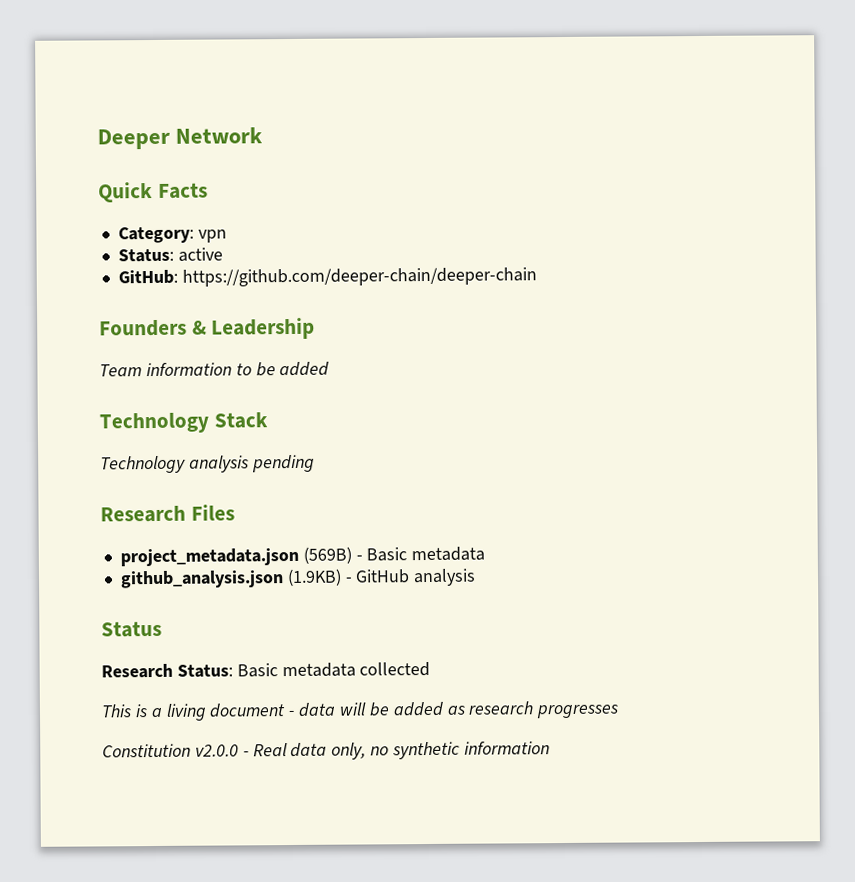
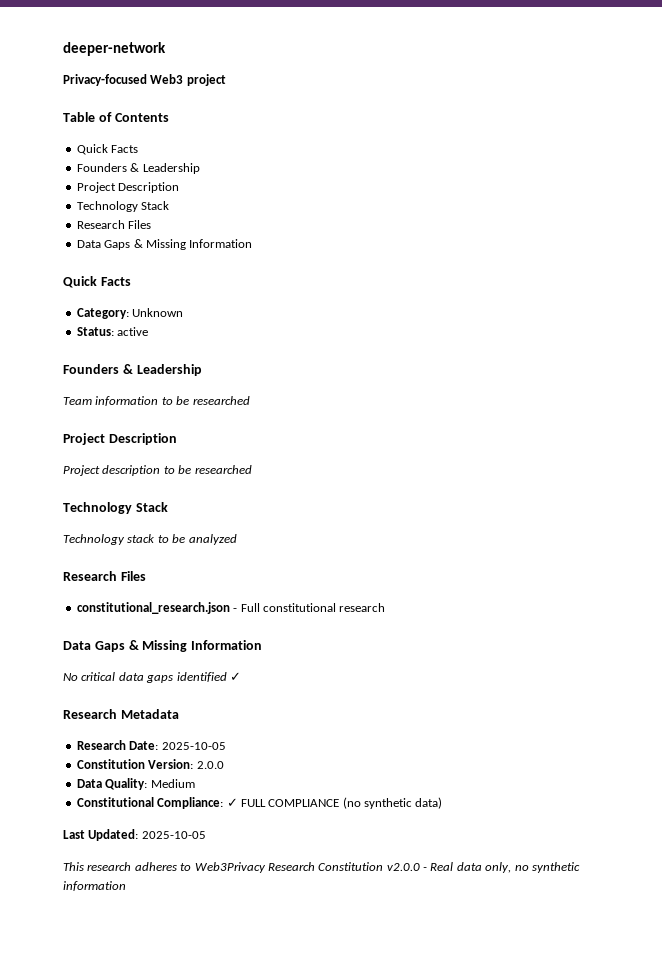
[97,127,264,150] Deeper Network -> [63,42,166,56] [63,74,226,86] [63,112,169,122] [76,144,139,155] [76,163,200,174] [76,182,180,193] [76,201,170,212] [76,220,152,229] [76,239,253,250] deeper-network // Privacy-focused Web3 project // Table of Contents // Quick Facts // Founders & Leadership // Project Description // Technology Stack // Research Files // Data Gaps & Missing Information
[197,229,227,243] vpn -> [132,308,184,317] Unknown
[117,267,537,287] // GitHub: https://github.com/deeper-chain/deeper-chain -> (149, 331) none
[279,361,330,377] [99,412,268,434] [100,454,315,474] [100,504,235,523] [119,546,486,567] [119,568,477,589] [101,620,162,638] [101,661,431,679] [101,701,620,721] added // Technology Stack // Technology analysis pending // Research Files // project_metadata.json (569B) - Basic metadata // github_analysis.json (1.9KB) - GitHub analysis // Status // Research Status: Basic metadata collected // This is a living document - data will be added as research progresses // -> [192,396,250,405] [63,433,177,445] [63,465,252,476] [63,502,168,514] [63,534,237,545] [63,571,146,581] [76,602,386,614] [63,640,263,652] [63,672,241,683] [63,709,179,719] [76,740,226,750] [76,759,224,769] [76,778,195,790] [76,797,443,809] [63,829,206,841] [63,862,315,873] researched // Project Description // Project description to be researched // Technology Stack // Technology stack to be analyzed // Research Files // constitutional_research.json - Full constitutional research // Data Gaps & Missing Information // No critical data gaps identified ✓ // Research Metadata // Research Date: 2025-10-05 // Constitution Version: 2.0.0 // Data Quality: Medium // Constitutional Compliance: ✓ FULL COMPLIANCE (no synthetic data) // Last Updated: 2025-10-05 // This research adheres to Web3Privacy Research

